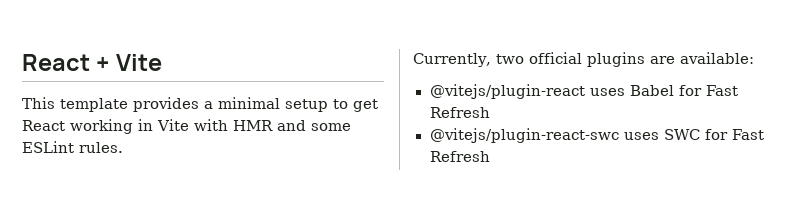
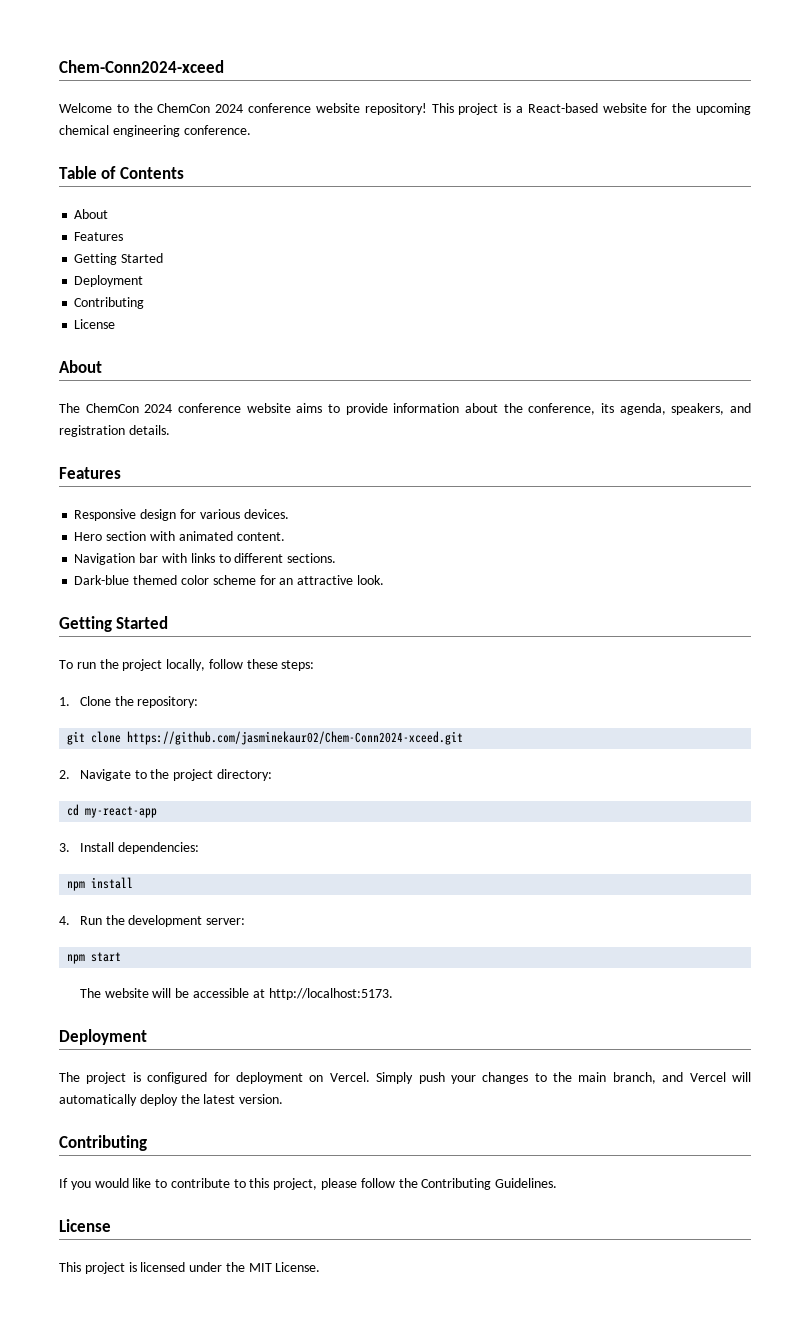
[22,54,162,71] [22,97,378,112] [22,119,351,134] [22,141,123,153] [413,52,754,67] [429,84,739,99] [429,107,490,118] [429,128,765,143] [429,151,490,162] React + Vite // This template provides a minimal setup to get React working in Vite with HMR and some ESLint rules. // Currently, two official plugins are available: // @vitejs/plugin-react uses Babel for Fast Refresh // @vitejs/plugin-react-swc uses SWC for Fast Refresh -> [59,60,224,73] [59,103,751,115] [59,125,251,137] [59,166,184,179] [74,209,109,219] [74,232,124,241] [74,253,164,265] [74,275,144,287] [74,297,145,309] [74,319,116,329] [59,360,102,373] [59,403,751,415] [59,425,170,437] [59,467,121,479] [74,509,289,521] [74,531,285,541] [74,553,337,565] [74,575,384,585] [59,616,169,632] [59,659,315,671] [59,696,199,708] [67,731,464,745] [59,769,273,781] [67,804,158,818] [59,842,199,854] [67,877,134,891] [59,915,246,927] [67,952,122,964] [79,988,393,1000] [59,1029,147,1045] [59,1072,752,1084] [59,1094,284,1106] [59,1135,147,1151] [59,1178,558,1190] [59,1219,111,1232] [59,1262,321,1274] Chem-Conn2024-xceed // Welcome to the ChemCon 2024 conference website repository! This project is a React-based website for the upcoming chemical engineering conference. // Table of Contents // About // Features // Getting Started // Deployment // Contributing // License // About // The ChemCon 2024 conference website aims to provide information about the conference, its agenda, speakers, and registration details. // Features // Responsive design for various devices. // Hero section with animated content. // Navigation bar with links to different sections. // Dark-blue themed color scheme for an attractive look. // Getting Started // To run the project locally, follow these steps: // 1. Clone the repository: // git clone https://github.com/jasminekaur02/Chem-Conn2024-xceed.git // 2. Navigate to the project directory: // cd my-react-app // 3. Install dependencies: // npm install // 4. Run the development server: // npm start // The website will be accessible at http://localhost:5173. // Deployment // The project is configured for deployment on Vercel. Simply push your changes to the main branch, and Vercel will automatically deploy the latest version. // Contributing // If you would like to contribute to this project, please follow the Contributing Guidelines. // License // This project is licensed under the MIT License.

